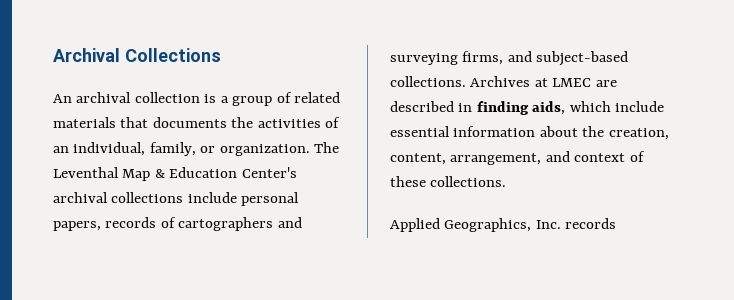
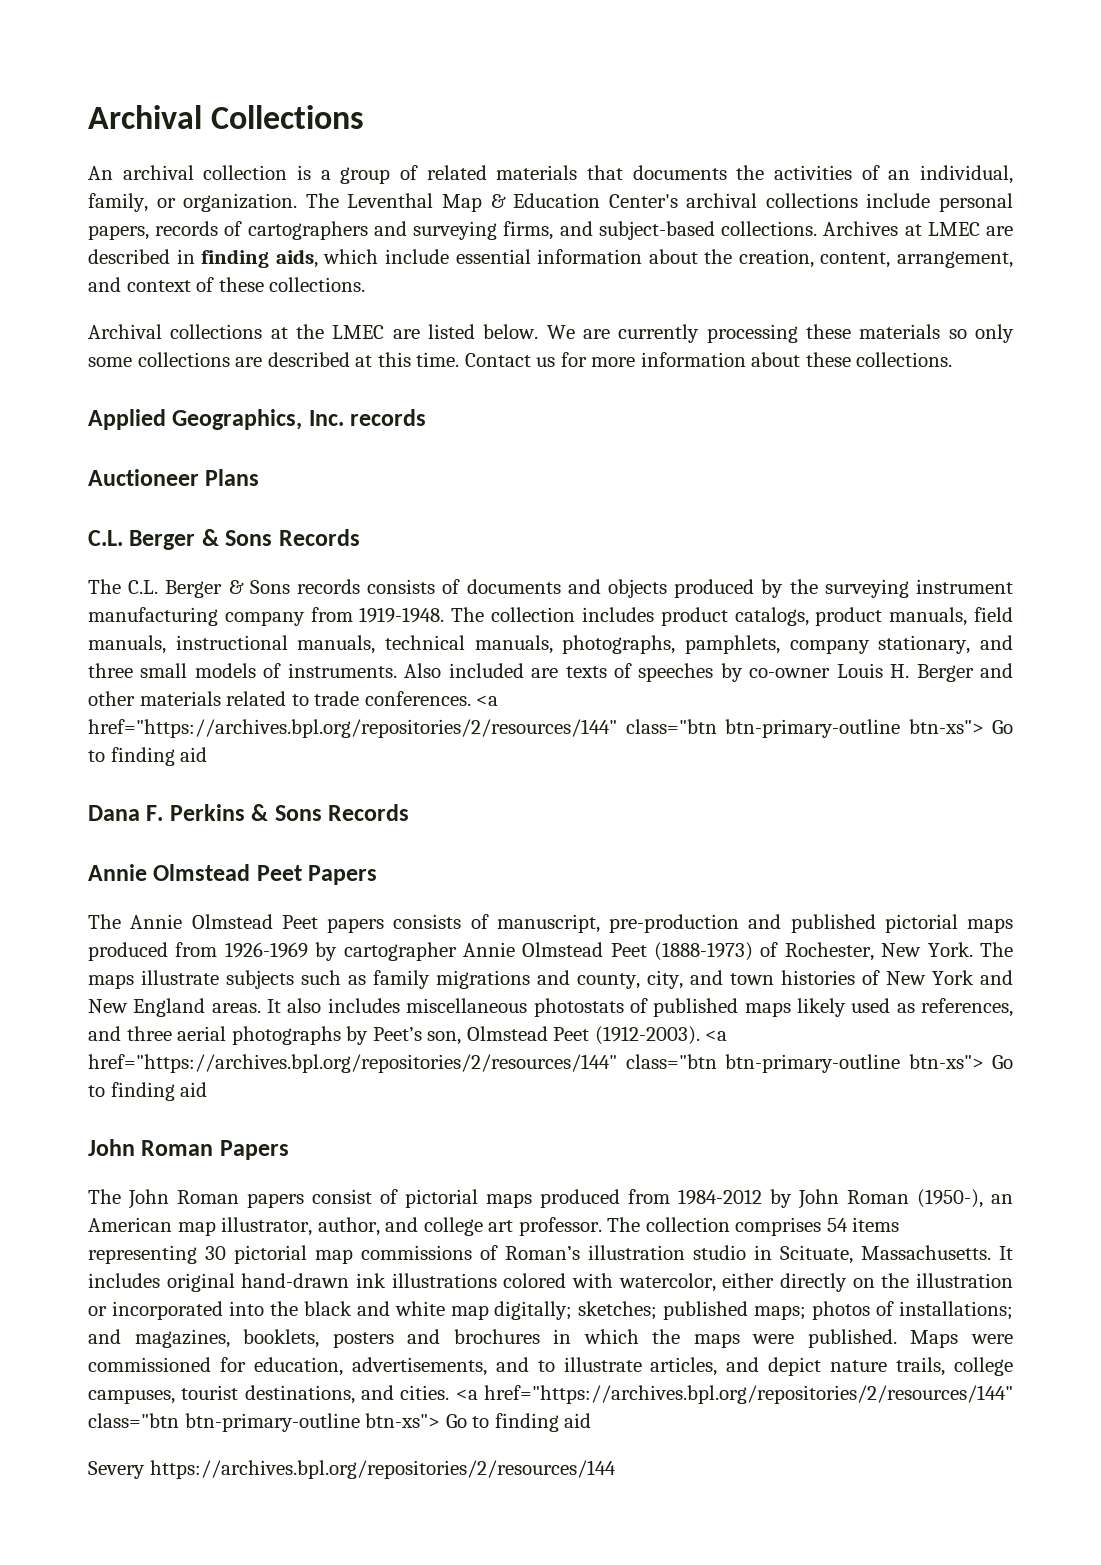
[390,218,617,232] Applied Geographics, Inc. records -> [88,324,1015,343] [88,352,953,367] [88,409,427,430] [88,469,260,486] [88,529,360,550] [88,579,1014,598] [88,607,1014,626] [88,635,1013,654] [88,663,1013,682] [88,691,499,706] [88,719,1013,738] [88,747,208,766] [88,804,410,821] [88,864,378,885] [88,914,1013,933] [88,942,1013,961] [88,970,1013,989] [88,998,1014,1017] [88,1026,728,1045] [88,1054,1013,1073] [88,1082,208,1101] [88,1139,289,1160] [88,1189,1013,1209] [88,1217,900,1236] [88,1245,1013,1264] [88,1273,1013,1292] [88,1301,1014,1320] [88,1329,1014,1348] [88,1357,1013,1376] [88,1385,1014,1404] [88,1413,592,1432] [88,1460,616,1479] Archival collections at the LMEC are listed below. We are currently processing these materials so only some collections are described at this time. Contact us for more information about these collections. // Applied Geographics, Inc. records // Auctioneer Plans // C.L. Berger & Sons Records // The C.L. Berger & Sons records consists of documents and objects produced by the surveying instrument manufacturing company from 1919-1948. The collection includes product catalogs, product manuals, field manuals, instructional manuals, technical manuals, photographs, pamphlets, company stationary, and three small models of instruments. Also included are texts of speeches by co-owner Louis H. Berger and other materials related to trade conferences. <a href="https://archives.bpl.org/repositories/2/resources/144" class="btn btn-primary-outline btn-xs"> Go to finding aid // Dana F. Perkins & Sons Records // Annie Olmstead Peet Papers // The Annie Olmstead Peet papers consists of manuscript, pre-production and published pictorial maps produced from 1926-1969 by cartographer Annie Olmstead Peet (1888-1973) of Rochester, New York. The maps illustrate subjects such as family migrations and county, city, and town histories of New York and New England areas. It also includes miscellaneous photostats of published maps likely used as references, and three aerial photographs by Peet’s son, Olmstead Peet (1912-2003). <a href="https://archives.bpl.org/repositories/2/resources/144" class="btn btn-primary-outline btn-xs"> Go to finding aid // John Roman Papers // The John Roman papers consist of pictorial maps produced from 1984-2012 by John Roman (1950-), an American map illustrator, author, and college art professor. The collection comprises 54 items representing 30 pictorial map commissions of Roman’s illustration studio in Scituate, Massachusetts. It includes original hand-drawn ink illustrations colored with watercolor, either directly on the illustration or incorporated into the black and white map digitally; sketches; published maps; photos of installations; and magazines, booklets, posters and brochures in which the maps were published. Maps were commissioned for education, advertisements, and to illustrate articles, and depict nature trails, college campuses, tourist destinations, and cities. <a href="https://archives.bpl.org/repositories/2/resources/144" class="btn btn-primary-outline btn-xs"> Go to finding aid // Severy https://archives.bpl.org/repositories/2/resources/144

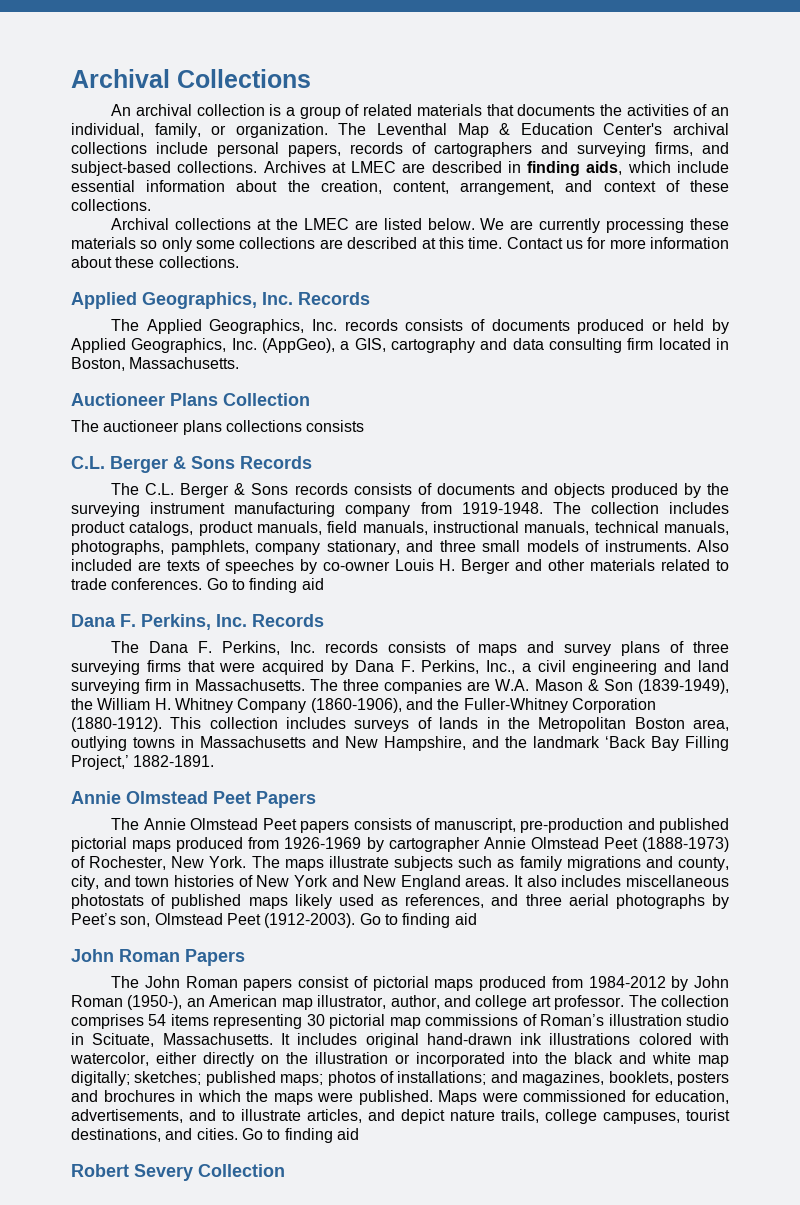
[350,409,427,426] [88,469,260,486] records // Auctioneer Plans -> [298,292,370,305] [111,319,730,334] [71,338,729,353] [71,357,240,371] [71,393,310,406] [71,420,365,435] Records // The Applied Geographics, Inc. records consists of documents produced or held by Applied Geographics, Inc. (AppGeo), a GIS, cartography and data consulting firm located in Boston, Massachusetts. // Auctioneer Plans Collection // The auctioneer plans collections consists
[476,695,499,706] [88,719,984,738] <a href="https://archives.bpl.org/repositories/2/resources/144" class="btn btn-primary-outline btn-xs"> -> (203, 584) none
[169,804,410,821] Perkins & Sons Records -> [141,614,324,630] [111,641,729,656] [71,660,729,675] [71,679,729,694] [71,698,656,713] [71,717,730,732] [71,736,729,751] [71,755,215,770] Perkins, Inc. Records // The Dana F. Perkins, Inc. records consists of maps and survey plans of three surveying firms that were acquired by Dana F. Perkins, Inc., a civil engineering and land surveying firm in Massachusetts. The three companies are W.A. Mason & Son (1839-1949), the William H. Whitney Company (1860-1906), and the Fuller-Whitney Corporation (1880-1912). This collection includes surveys of lands in the Metropolitan Boston area, outlying towns in Massachusetts and New Hampshire, and the landmark ‘Back Bay Filling Project,’ 1882-1891.
[705,1030,728,1041] [88,1054,984,1073] <a href="https://archives.bpl.org/repositories/2/resources/144" class="btn btn-primary-outline btn-xs"> -> (356, 920) none
[455,1385,1014,1404] [88,1413,592,1432] [88,1460,616,1479] <a href="https://archives.bpl.org/repositories/2/resources/144" class="btn btn-primary-outline btn-xs"> Go to finding aid // Severy https://archives.bpl.org/repositories/2/resources/144 -> [241,1128,359,1143] [71,1164,285,1181] Go to finding aid // Robert Severy Collection

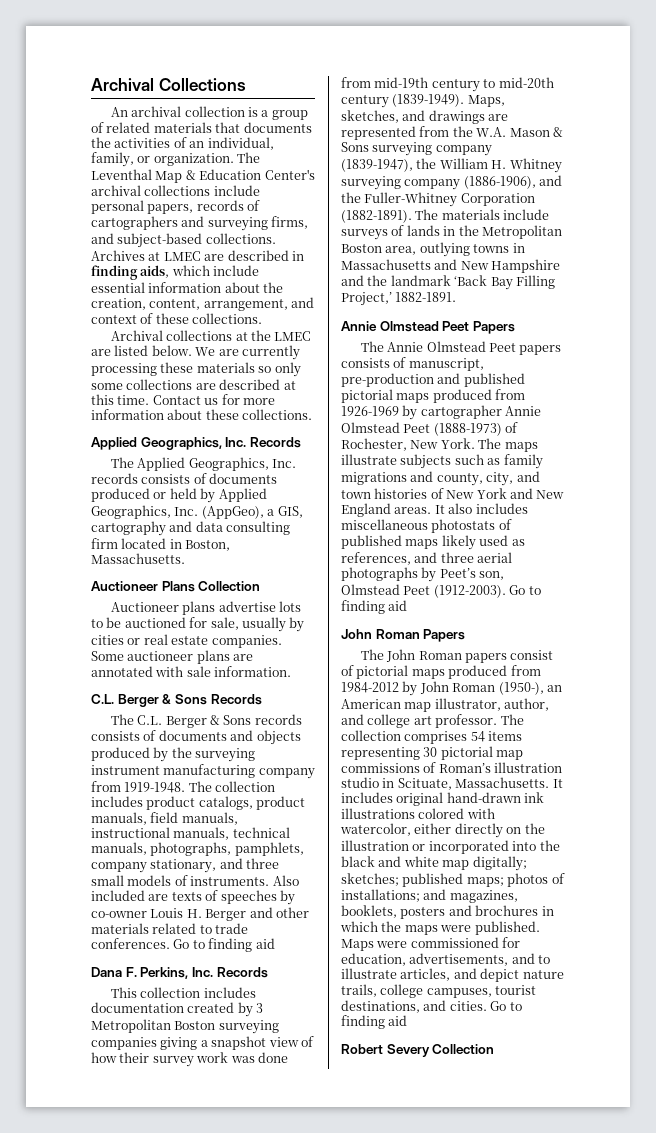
[71,420,365,435] The auctioneer plans collections consists -> [110,601,301,615] [91,617,305,632] [91,634,282,648] [91,650,254,664] [91,666,292,677] Auctioneer plans advertise lots to be auctioned for sale, usually by cities or real estate companies. Some auctioneer plans are annotated with sale information.
[111,641,729,656] [71,660,729,675] [71,679,729,694] The Dana F. Perkins, Inc. records consists of maps and survey plans of three surveying firms that were acquired by Dana F. Perkins, Inc., a civil engineering and land surveying firm in Massachusetts. The three companies are W.A. Mason & Son (1839-1949), -> [110,987,256,998] [91,1002,264,1017] [91,1019,279,1034] [91,1036,314,1050] [91,1052,288,1067] [341,77,554,92] [341,94,505,108] [341,110,509,124] [341,126,563,140] [341,142,492,156] [341,159,413,172] This collection includes documentation created by 3 Metropolitan Boston surveying companies giving a snapshot view of how their survey work was done from mid-19th century to mid-20th century (1839-1949). Maps, sketches, and drawings are represented from the W.A. Mason & Sons surveying company (1839-1947),
[237,698,402,713] Company (1860-1906), -> [341,176,536,190] surveying company (1886-1906),
[71,717,347,732] (1880-1912). This collection includes -> [341,209,550,223] (1882-1891). The materials include
[384,736,466,751] Hampshire, -> [491,259,561,273] Hampshire

